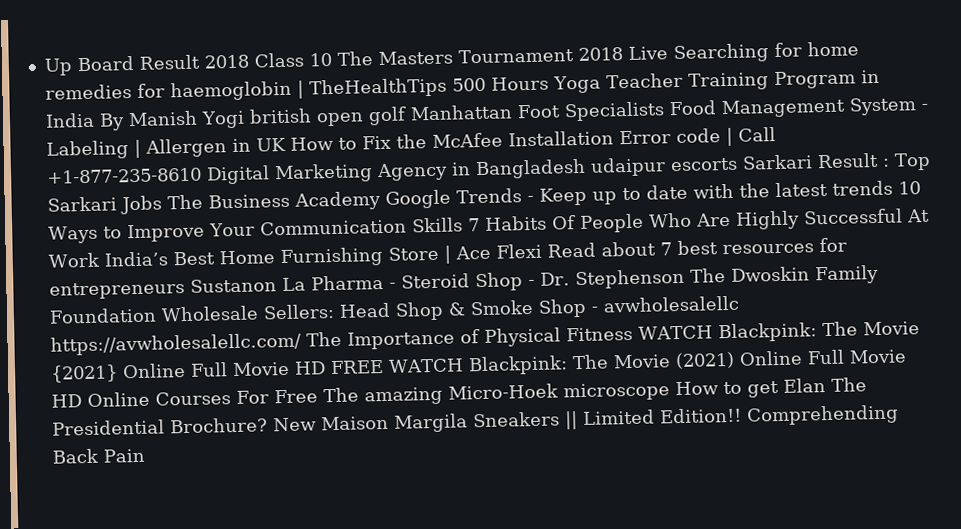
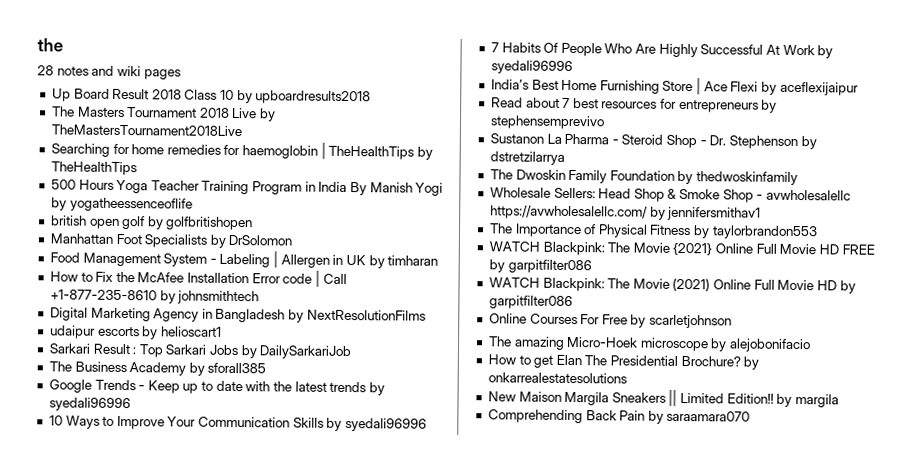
(43, 67) none -> [37,38,63,52] [37,65,181,80] the // 28 notes and wiki pages //
(332, 59) none -> [236,90,372,105] by upboardresults2018 //
(668, 53) none -> [259,108,277,122] [50,124,242,137] by TheMastersTournament2018Live //
(447, 88) none -> [417,146,434,160] [50,161,137,176] by TheHealthTips //
(245, 119) none -> [50,197,193,212] by yogatheessenceoflife //
(407, 116) none -> [147,216,254,231] by golfbritishopen //
(665, 111) none -> [209,234,293,248] by DrSolomon //
(286, 144) none -> [368,255,439,269] by timharan //
(202, 175) none -> [159,290,260,305] by johnsmithtech //
[589,157,738,177] udaipur escorts -> [288,309,426,323] [49,325,222,340] by NextResolutionFilms // udaipur escorts by helioscart1 //
(162, 205) none -> [240,345,352,360] by DailySarkariJob //
(381, 201) none -> [188,362,267,376] by sforall385 //
(893, 188) none -> [368,382,385,396] [48,397,131,412] by syedali96996 //
(463, 225) none -> [326,417,428,432] by syedali96996 //
(100, 260) none -> [817,45,834,59] [490,60,573,75] by syedali96996 //
(542, 251) none -> [761,81,859,96] by aceflexijaipur //
(185, 290) none -> [761,99,778,113] [489,115,605,130] by stephensemprevivo //
(685, 279) none -> [800,136,817,150] [489,151,565,165] by dstretzilarrya //
(157, 315) none -> [677,170,799,186] by thedwoskinfamily //
(302, 344) none -> [649,206,762,221] by jennifersmithav1 //
(633, 334) none -> [693,225,818,240] by taylorbrandon553 //
(384, 367) none -> [488,259,592,274] by garpitfilter086 //
(82, 401) none -> [839,280,856,294] [488,295,573,310] by garpitfilter086 //
(318, 396) none -> [630,314,733,329] by scarletjohnson //
(670, 392) none -> [710,338,812,353] by alejobonifacio //
(268, 425) none -> [743,356,760,370] [487,372,627,384] by onkarrealestatesolutions //
(742, 415) none -> [776,393,840,408] by margila //
(145, 455) none -> [647,410,751,424] by saraamara070

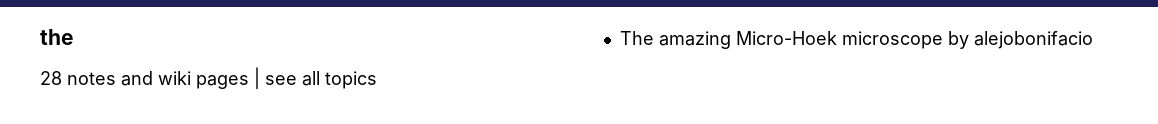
[51,88,372,105] [51,106,277,122] [50,124,242,137] [50,142,434,160] [50,161,137,176] [50,179,444,196] [50,197,193,212] [50,215,254,231] [49,233,293,248] [49,251,439,269] [49,270,347,288] [49,289,260,305] [49,307,426,323] [49,325,222,340] [48,343,352,360] [48,361,267,376] [48,379,385,396] [48,397,131,412] [48,415,428,432] [490,42,834,59] [490,60,573,75] [490,78,859,96] [490,97,778,113] [489,115,605,130] [489,133,817,150] [489,151,565,165] [489,169,799,186] [489,187,852,203] [489,205,762,221] [488,223,818,240] [488,241,875,256] [488,259,592,274] [488,277,856,294] [488,295,573,310] [488,313,733,329] // Up Board Result 2018 Class 10 by upboardresults2018 // The Masters Tournament 2018 Live by TheMastersTournament2018Live // Searching for home remedies for haemoglobin | TheHealthTips by TheHealthTips // 500 Hours Yoga Teacher Training Program in India By Manish Yogi by yogatheessenceoflife // british open golf by golfbritishopen // Manhattan Foot Specialists by DrSolomon // Food Management System - Labeling | Allergen in UK by timharan // How to Fix the McAfee Installation Error code | Call +1-877-235-8610 by johnsmithtech // Digital Marketing Agency in Bangladesh by NextResolutionFilms // udaipur escorts by helioscart1 // Sarkari Result : Top Sarkari Jobs by DailySarkariJob // The Business Academy by sforall385 // Google Trends - Keep up to date with the latest trends by syedali96996 // 10 Ways to Improve Your Communication Skills by syedali96996 // 7 Habits Of People Who Are Highly Successful At Work by syedali96996 // India’s Best Home Furnishing Store | Ace Flexi by aceflexijaipur // Read about 7 best resources for entrepreneurs by stephensemprevivo // Sustanon La Pharma - Steroid Shop - Dr. Stephenson by dstretzilarrya // The Dwoskin Family Foundation by thedwoskinfamily // Wholesale Sellers: Head Shop & Smoke Shop - avwholesalellc https://avwholesalellc.com/ by jennifersmithav1 // The Importance of Physical Fitness by taylorbrandon553 // WATCH Blackpink: The Movie {2021} Online Full Movie HD FREE by garpitfilter086 // WATCH Blackpink: The Movie (2021) Online Full Movie HD by garpitfilter086 // Online Courses For Free by scarletjohnson -> [254,67,377,89] | see all topics
[487,354,760,370] [487,372,627,384] [487,389,840,408] [487,409,751,424] // How to get Elan The Presidential Brochure? by onkarrealestatesolutions // New Maison Margila Sneakers || Limited Edition!! by margila // Comprehending Back Pain by saraamara070 -> (1093, 40) none

